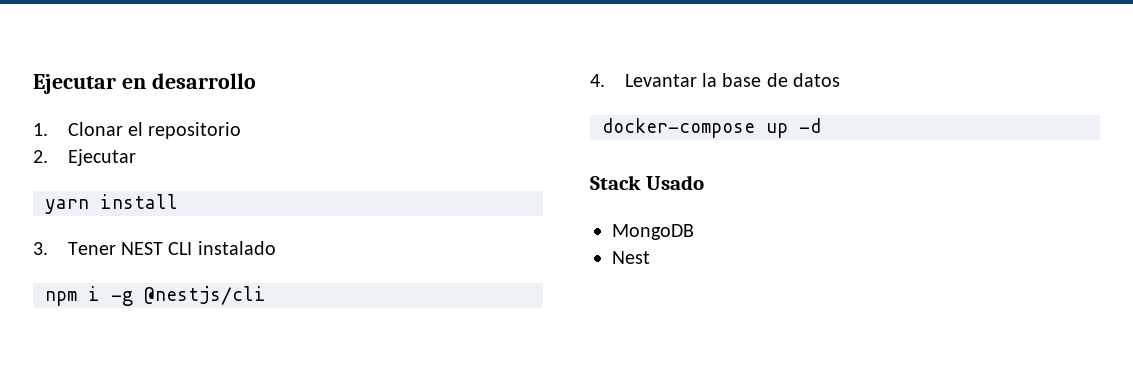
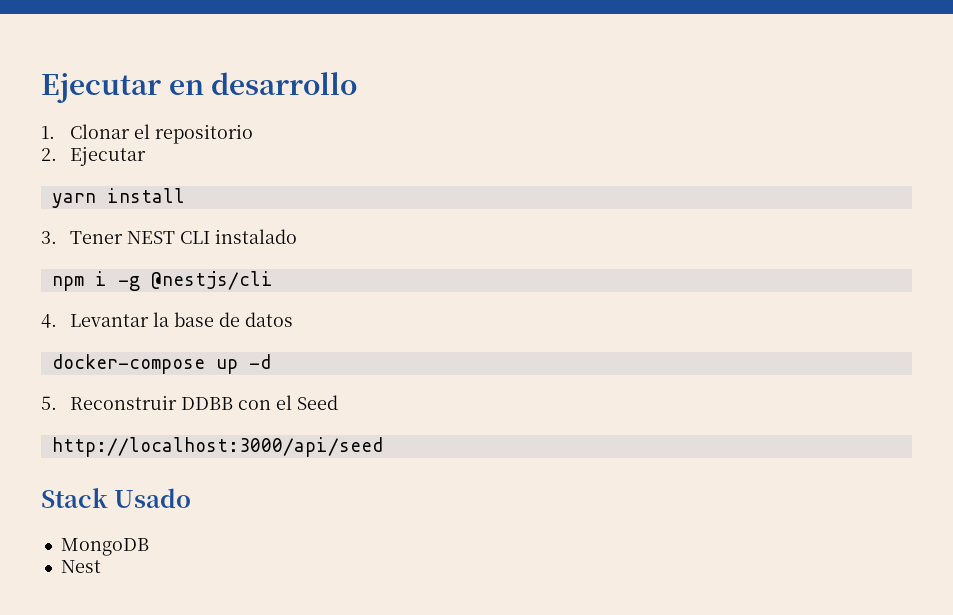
(821, 125) none -> [41,395,338,410] [51,437,383,457] // 5. Reconstruir DDBB con el Seed // http://localhost:3000/api/seed

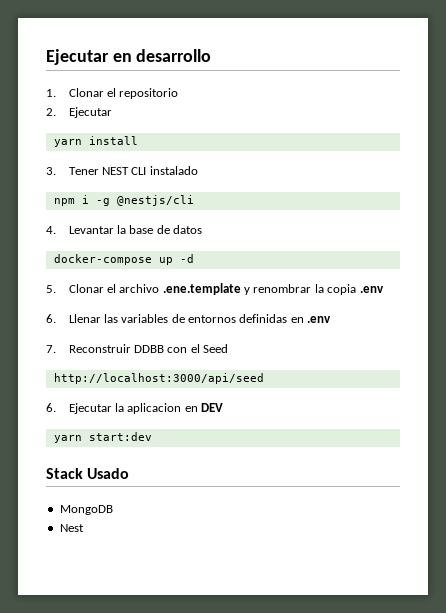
(57, 403) none -> [68,283,384,295] [46,314,332,323] [46,345,56,353] Clonar el archivo .ene.template y renombrar la copia .env // 6. Llenar las variables de entornos definidas en .env // 7.
(383, 447) none -> [46,403,224,414] [53,432,152,443] // 6. Ejecutar la aplicacion en DEV // yarn start:dev

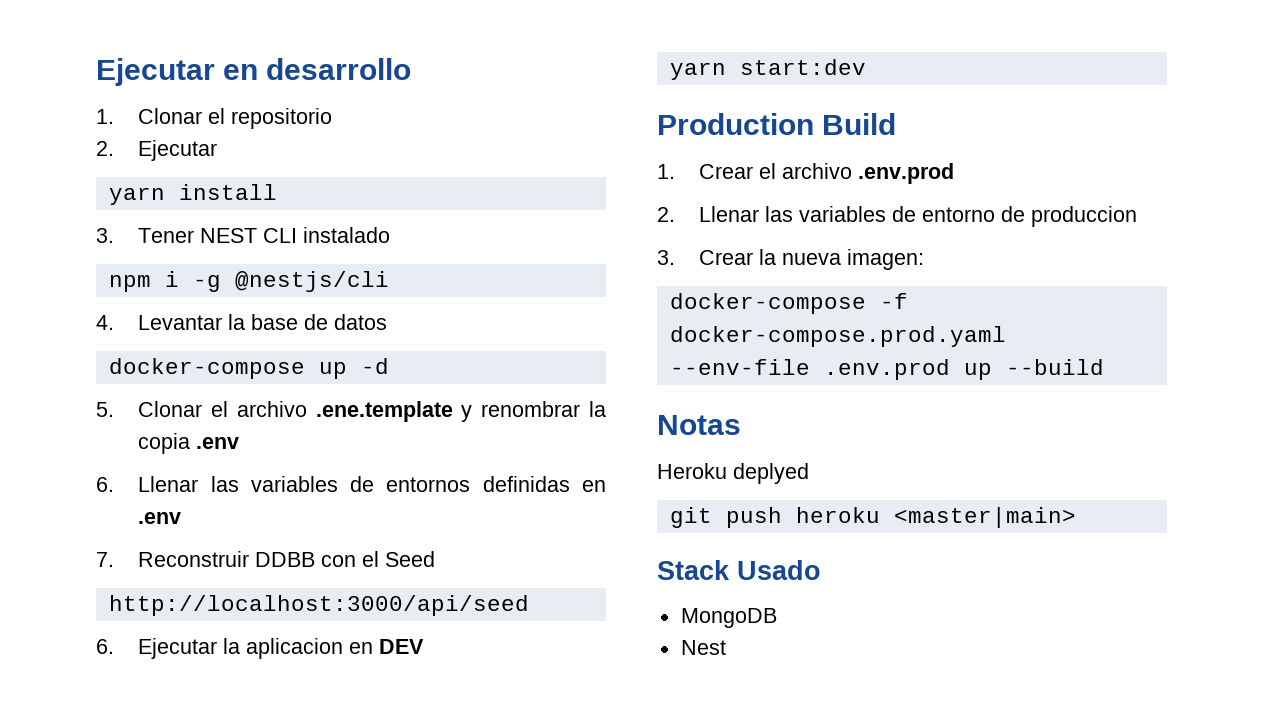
(152, 436) none -> [657,113,897,135] [657,163,955,184] [657,206,1138,227] [657,249,925,270] [669,293,908,314] [669,326,1006,347] [669,359,1104,380] [657,415,741,435] [657,463,809,484] [669,507,1076,528] // Production Build // 1. Crear el archivo .env.prod // 2. Llenar las variables de entorno de produccion // 3. Crear la nueva imagen: // docker-compose -f docker-compose.prod.yaml --env-file .env.prod up --build // Notas // Heroku deplyed // git push heroku <master|main>

